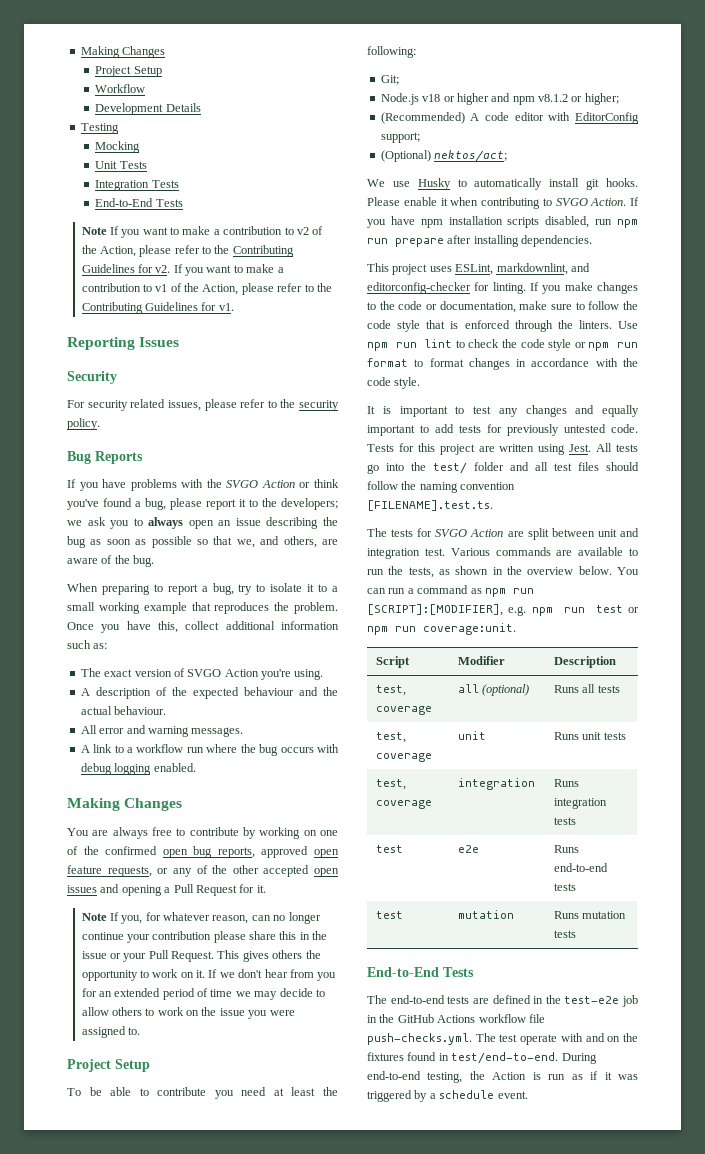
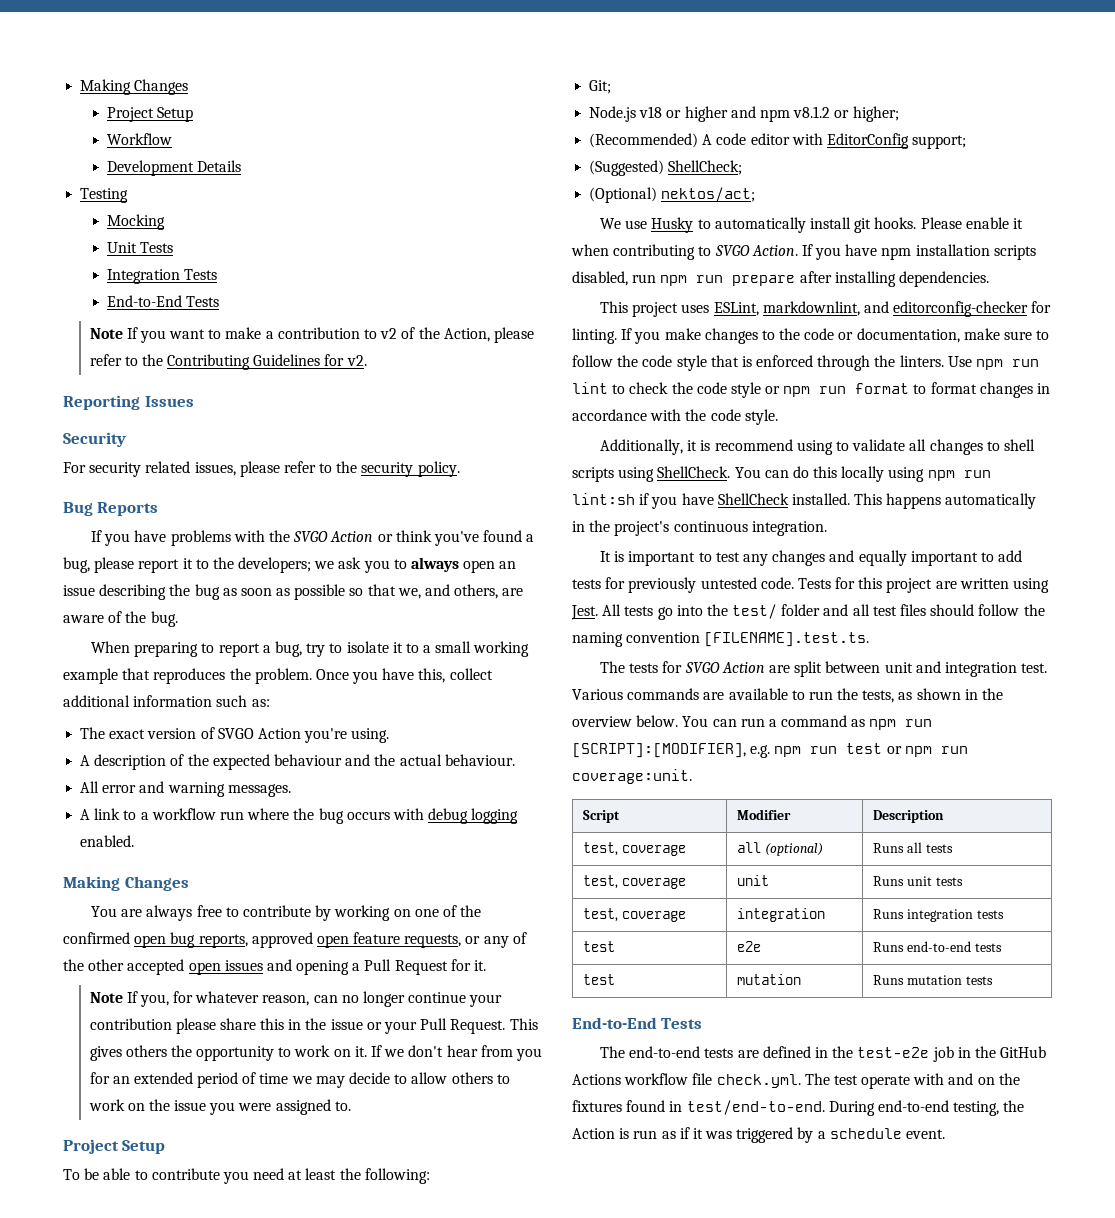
[173,264,284,276] [81,283,332,295] [81,302,234,314] If you want to make a contribution to v1 of the Action, please refer to the Contributing Guidelines for v1. -> (367, 360) none
(420, 137) none -> [589,160,743,176] // (Suggested) ShellCheck;
(421, 383) none -> [600,439,1035,455] [572,466,991,482] [572,493,1037,509] [572,520,827,536] // Additionally, it is recommend using to validate all changes to shell scripts using ShellCheck. You can do this locally using npm run lint:sh if you have ShellCheck installed. This happens automatically in the project's continuous integration.
[367,1033,472,1045] push-checks.yml. -> [716,1074,801,1088] check.yml.

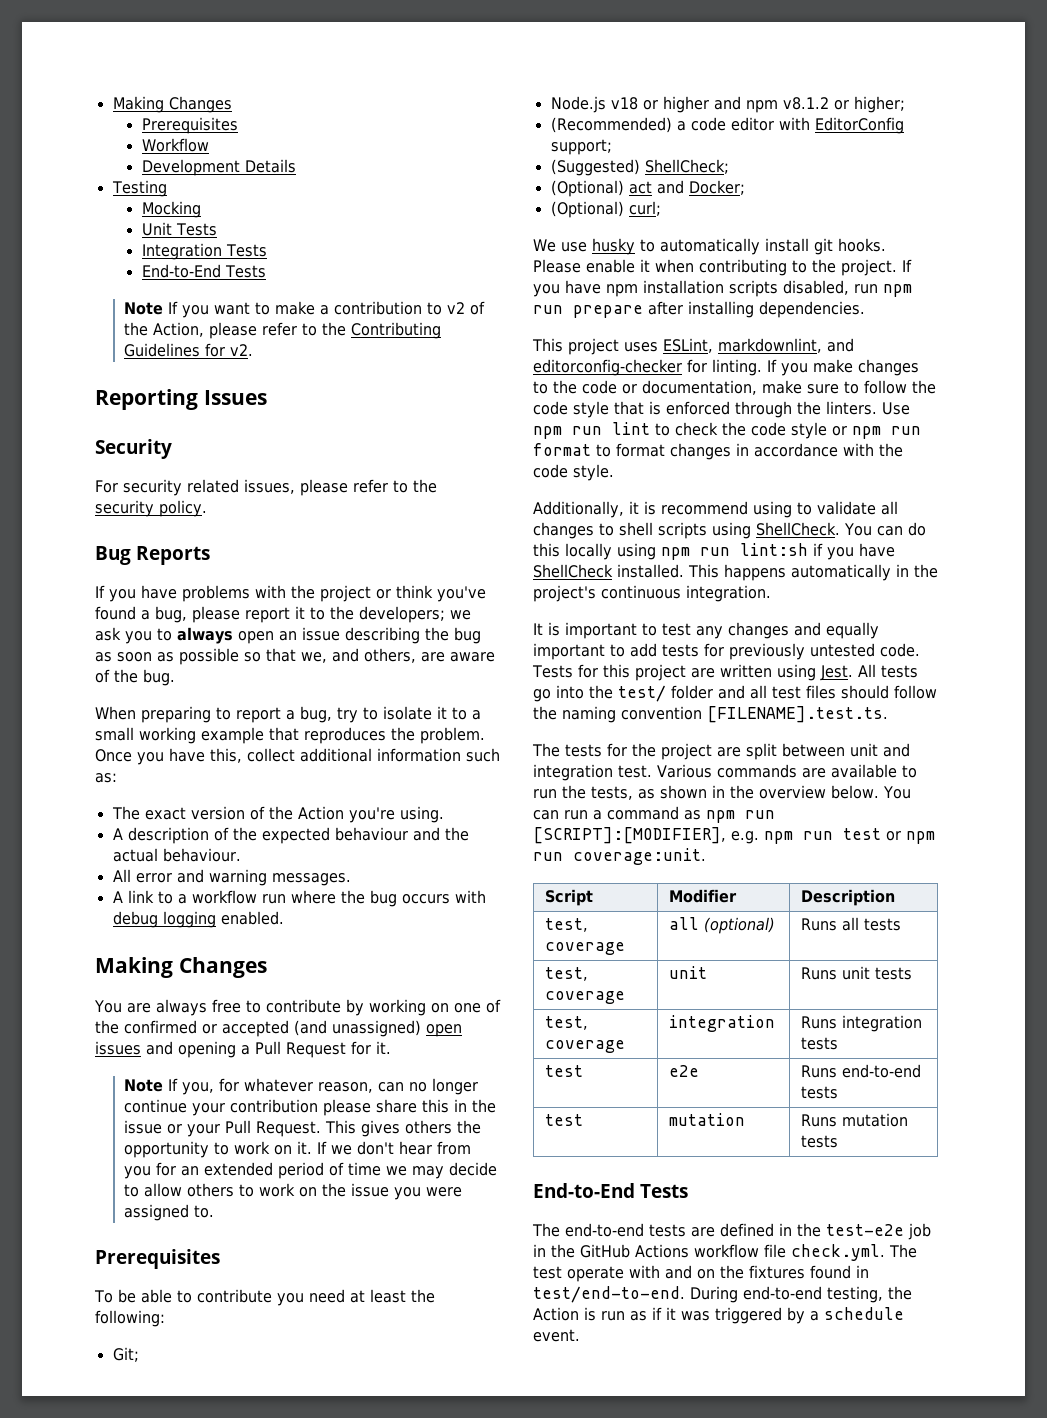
[80,79,189,95] [106,107,193,122] Making Changes // Project Setup -> [112,96,232,113] [141,117,238,134] Making Changes // Prerequisites
[293,531,374,542] SVGO Action -> [320,585,371,602] project
[217,728,254,739] SVGO -> [268,806,293,820] the
[134,932,527,948] [63,959,185,975] open bug reports, approved open feature requests, or any of the other accepted -> [202,1020,421,1037] or accepted (and unassigned)
[63,1139,166,1154] Project Setup -> [95,1249,220,1269] Prerequisites
[702,134,713,145] A -> [676,121,686,131] a
[661,187,756,202] nektos/act; -> [628,180,745,195] [550,201,661,218] act and Docker; // (Optional) curl;
[651,217,694,233] Husky -> [591,238,635,255] husky
[714,245,798,256] SVGO Action. -> [812,259,897,276] the project.
[684,662,765,673] SVGO Action -> [632,743,712,760] the project

